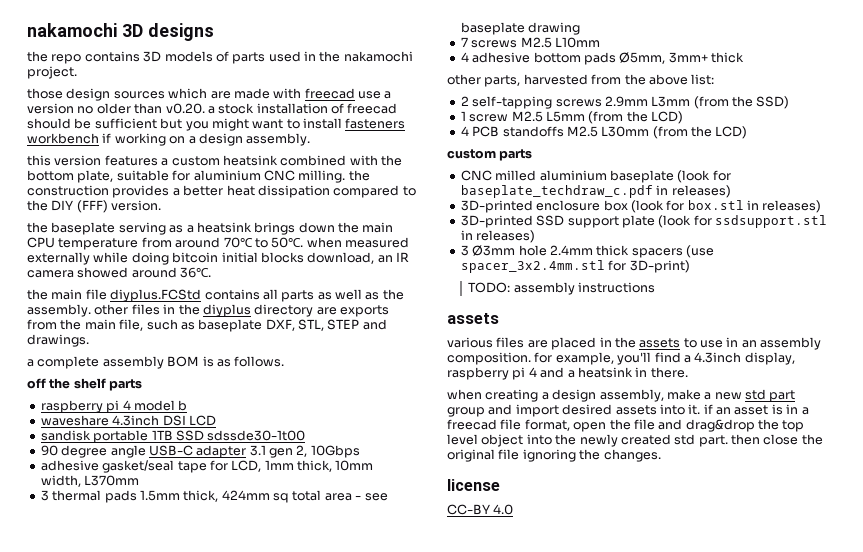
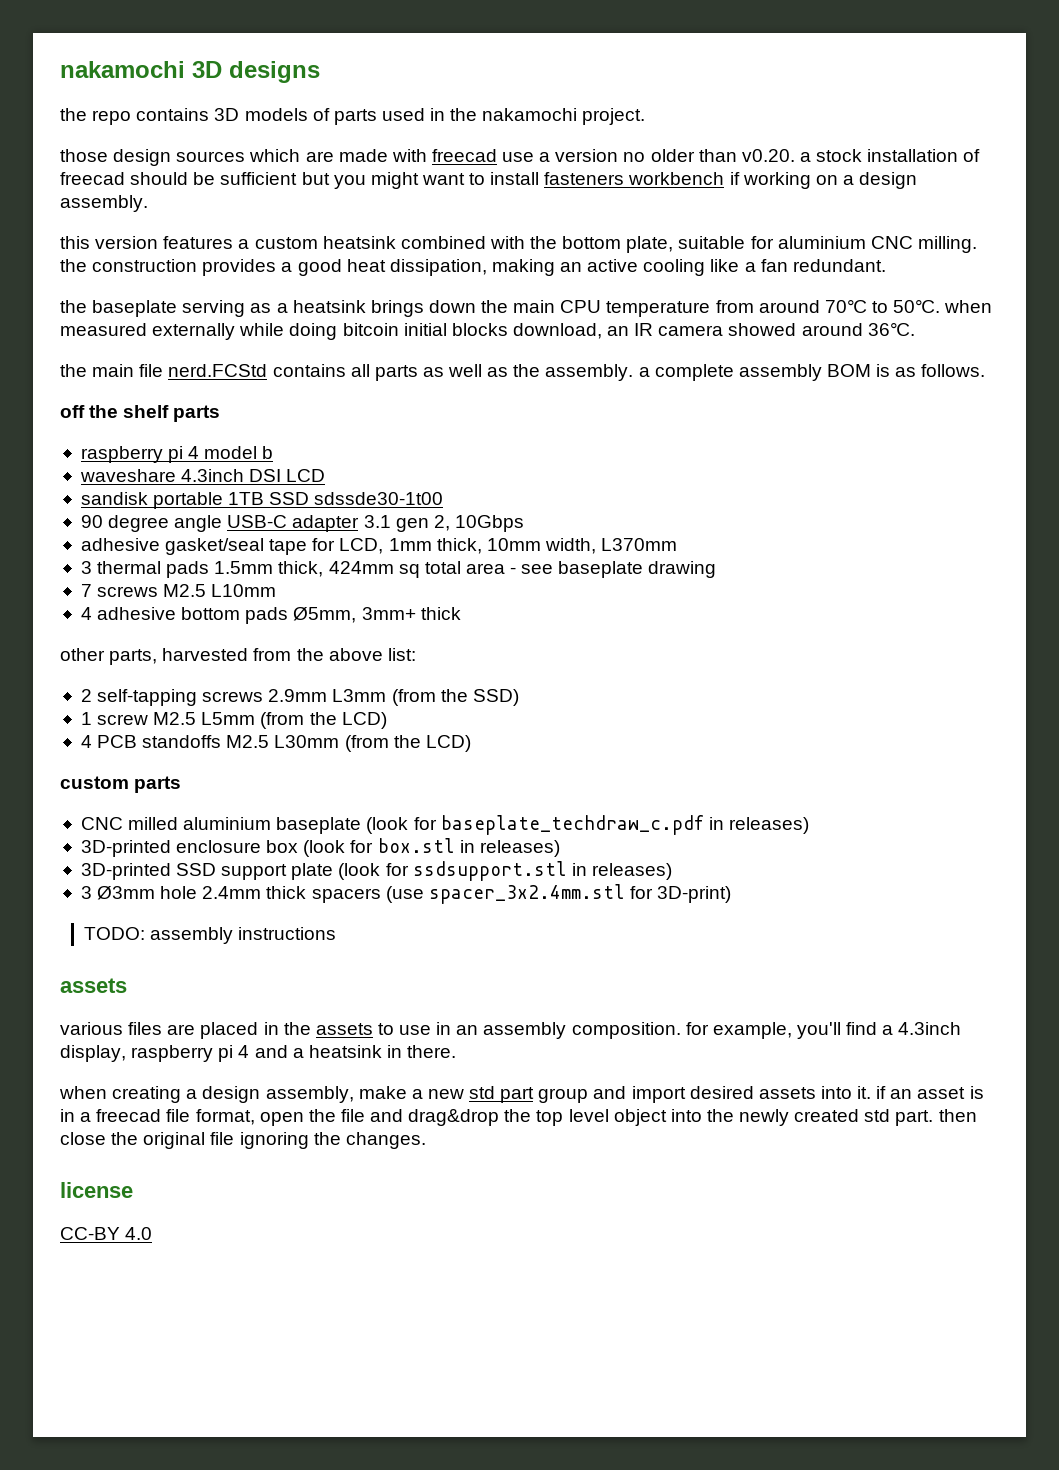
[183,185,416,198] [27,200,162,213] better heat dissipation compared to the DIY (FFF) version. -> [297,259,886,276] good heat dissipation, making an active cooling like a fan redundant.
[110,289,202,302] diyplus.FCStd -> [168,364,268,377] nerd.FCStd
[94,304,389,317] [27,319,387,332] [27,334,89,347] other files in the diyplus directory are exports from the main file, such as baseplate DXF, STL, STEP and drawings. // -> (634, 372) none

